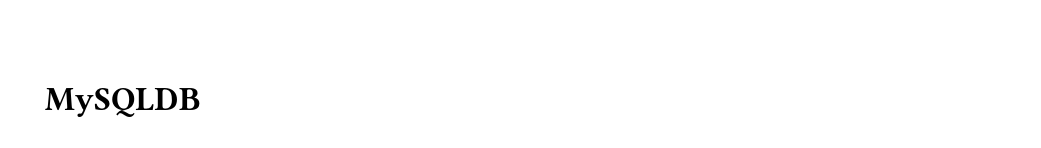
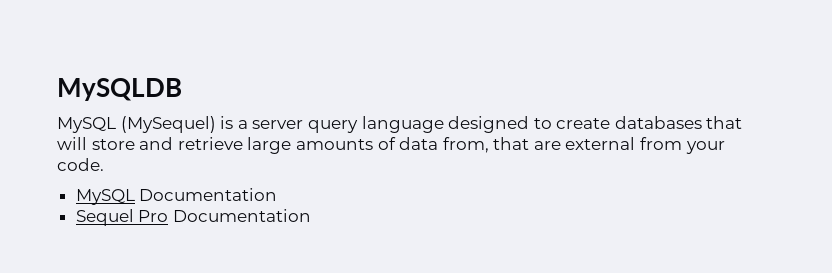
(201, 102) none -> [57,116,743,133] [57,137,725,154] [57,158,104,171] [75,188,278,205] [75,209,311,226] // MySQL (MySequel) is a server query language designed to create databases that will store and retrieve large amounts of data from, that are external from your code. // MySQL Documentation // Sequel Pro Documentation

